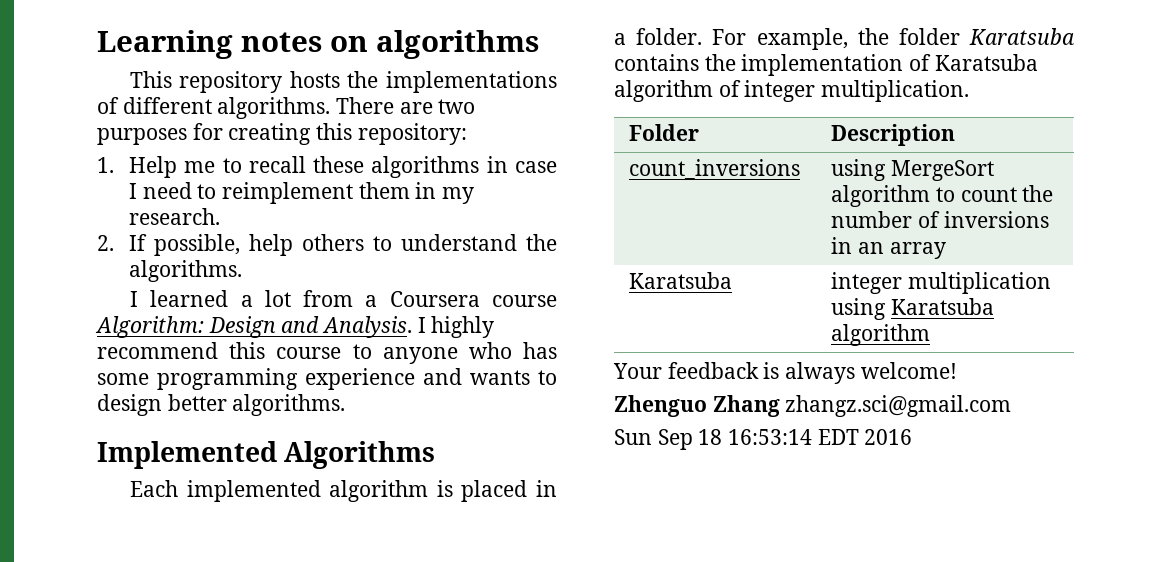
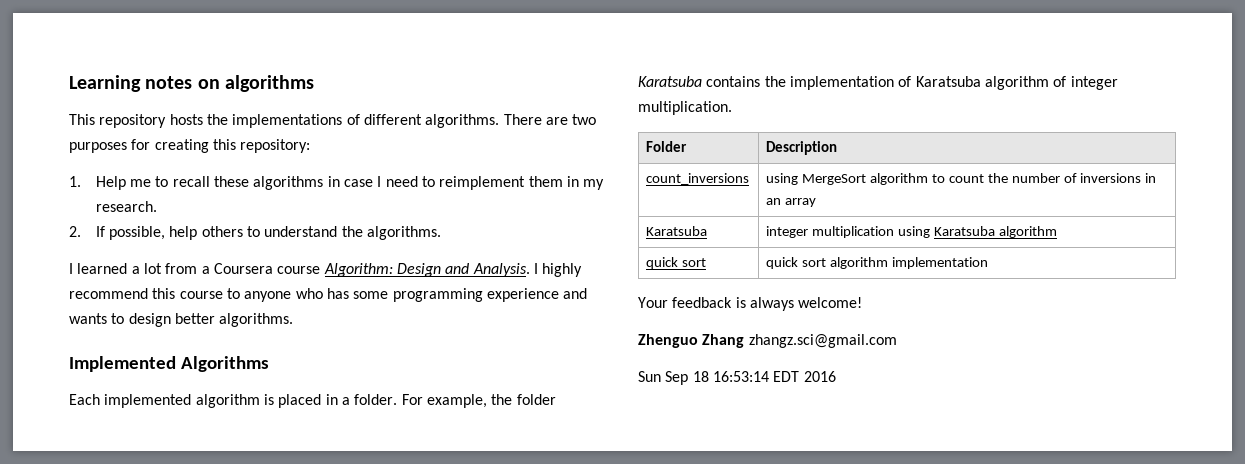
(931, 335) none -> [646,257,707,269] [766,257,988,269] // quick sort | quick sort algorithm implementation

